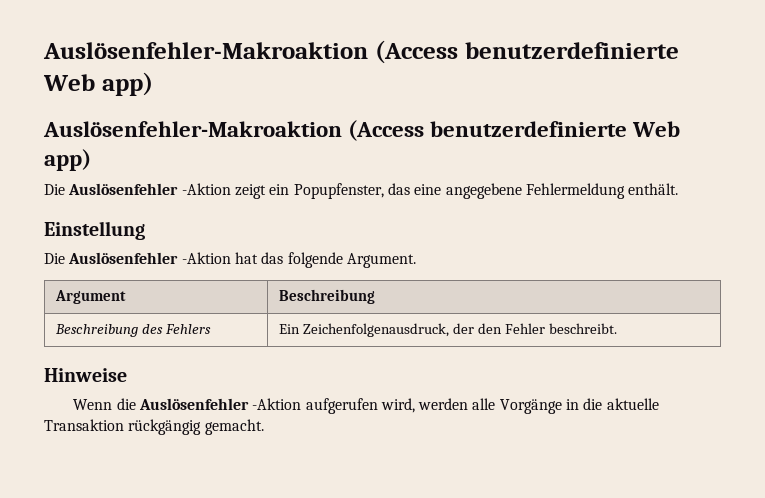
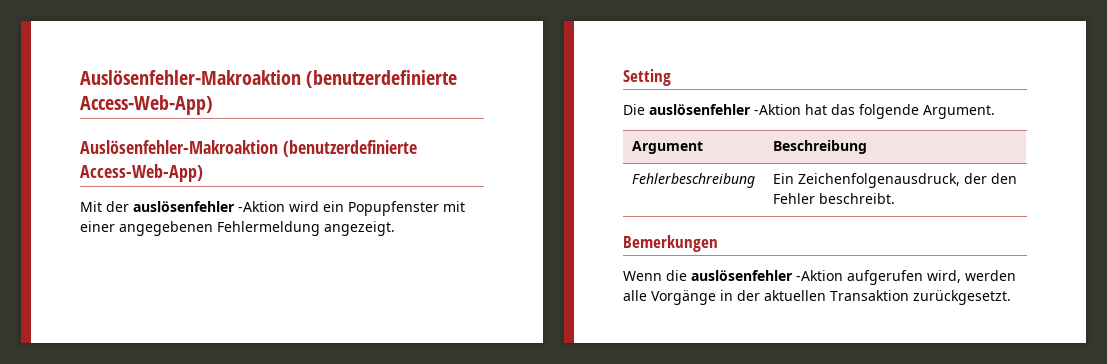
[43,40,679,64] [43,72,153,96] [43,120,681,141] [44,149,91,171] [44,183,679,199] [44,221,145,240] [44,252,179,264] Auslösenfehler-Makroaktion (Access benutzerdefinierte Web app) // Auslösenfehler-Makroaktion (Access benutzerdefinierte Web app) // Die Auslösenfehler -Aktion zeigt ein Popupfenster, das eine angegebene Fehlermeldung enthält. // Einstellung // Die Auslösenfehler -> [80,70,458,88] [80,95,213,115] [80,140,417,157] [80,164,203,182] [80,201,465,216] [80,221,395,236] [623,69,671,86] [623,104,751,115] Auslösenfehler-Makroaktion (benutzerdefinierte Access-Web-App) // Auslösenfehler-Makroaktion (benutzerdefinierte Access-Web-App) // Mit der auslösenfehler -Aktion wird ein Popupfenster mit einer angegebenen Fehlermeldung angezeigt. // Setting // Die auslösenfehler
[55,324,212,337] Beschreibung des Fehlers -> [631,173,755,188] Fehlerbeschreibung
[44,368,127,382] Hinweise -> [623,235,718,252] Bemerkungen
[138,398,249,410] Auslösenfehler -> [691,270,793,281] auslösenfehler
[583,398,659,410] [44,419,264,435] die aktuelle Transaktion rückgängig gemacht. -> [737,290,1011,305] der aktuellen Transaktion zurückgesetzt.

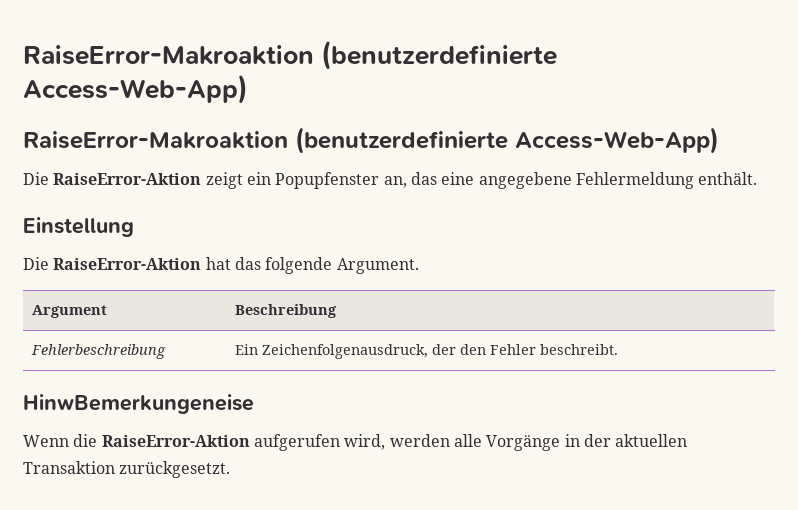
[80,70,458,88] [80,95,213,115] [80,140,417,157] [80,164,203,182] [80,201,465,216] [80,221,395,236] [623,69,671,86] [623,104,801,115] Auslösenfehler-Makroaktion (benutzerdefinierte Access-Web-App) // Auslösenfehler-Makroaktion (benutzerdefinierte Access-Web-App) // Mit der auslösenfehler -Aktion wird ein Popupfenster mit einer angegebenen Fehlermeldung angezeigt. // Setting // Die auslösenfehler -Aktion -> [23,40,558,70] [23,74,248,104] [23,127,719,154] [23,172,758,189] [23,217,134,237] [23,257,202,270] RaiseError-Makroaktion (benutzerdefinierte Access-Web-App) // RaiseError-Makroaktion (benutzerdefinierte Access-Web-App) // Die RaiseError-Aktion zeigt ein Popupfenster an, das eine angegebene Fehlermeldung enthält. // Einstellung // Die RaiseError-Aktion
[623,235,718,252] Bemerkungen -> [23,394,254,414] HinwBemerkungeneise
[691,270,843,281] auslösenfehler -Aktion -> [101,435,250,447] RaiseError-Aktion

